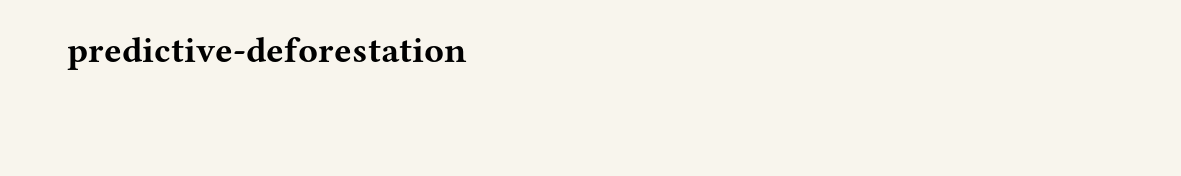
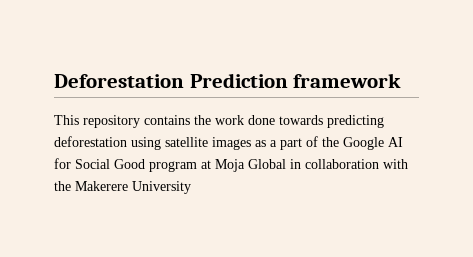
[67,37,467,70] predictive-deforestation -> [54,73,402,88] [54,115,384,128] [54,136,403,150] [54,158,408,172] [54,181,191,194] Deforestation Prediction framework // This repository contains the work done towards predicting deforestation using satellite images as a part of the Google AI for Social Good program at Moja Global in collaboration with the Makerere University

